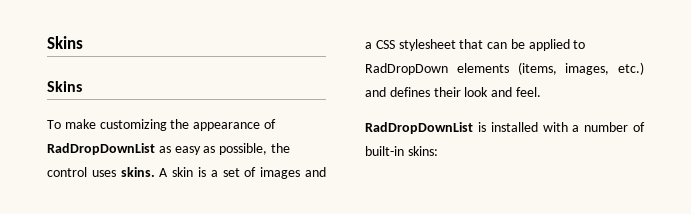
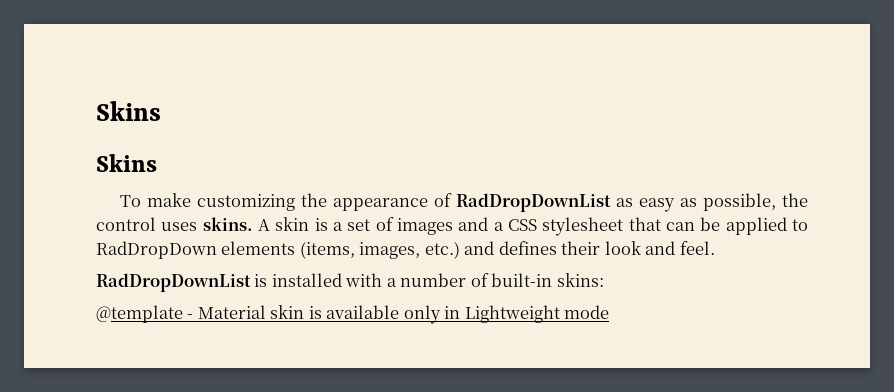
(438, 151) none -> [96,305,610,324] // @template - Material skin is available only in Lightweight mode

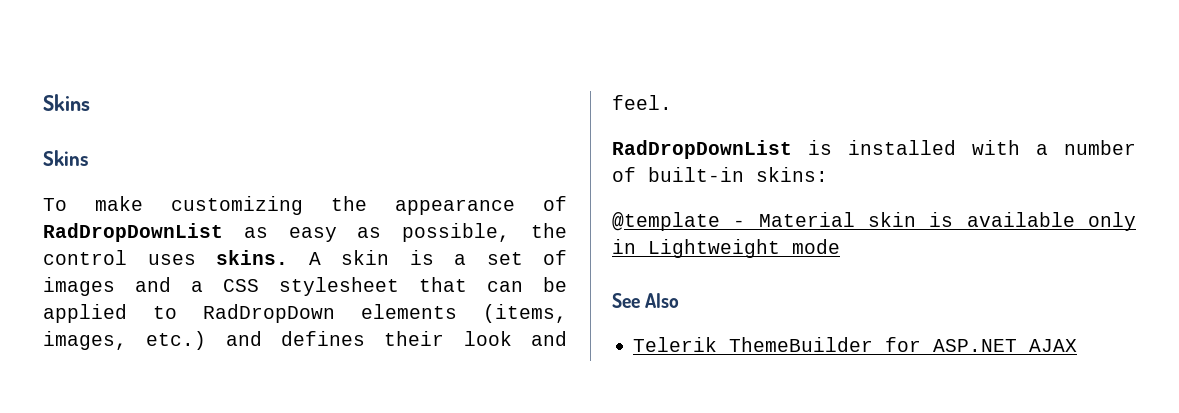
(610, 312) none -> [612,293,680,308] [633,337,1078,352] // See Also // Telerik ThemeBuilder for ASP.NET AJAX

